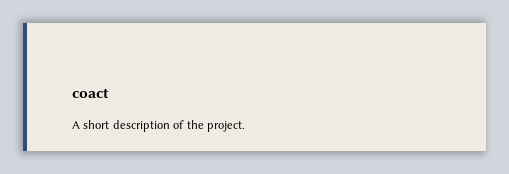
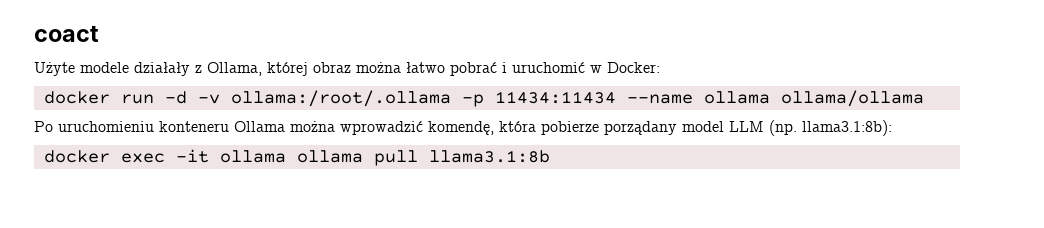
[72,120,245,132] A short description of the project. -> [34,62,660,76] [43,90,924,107] [34,120,892,136] [43,149,550,166] Użyte modele działały z Ollama, której obraz można łatwo pobrać i uruchomić w Docker: // docker run -d -v ollama:/root/.ollama -p 11434:11434 --name ollama ollama/ollama // Po uruchomieniu konteneru Ollama można wprowadzić komendę, która pobierze porządany model LLM (np. llama3.1:8b): // docker exec -it ollama ollama pull llama3.1:8b

